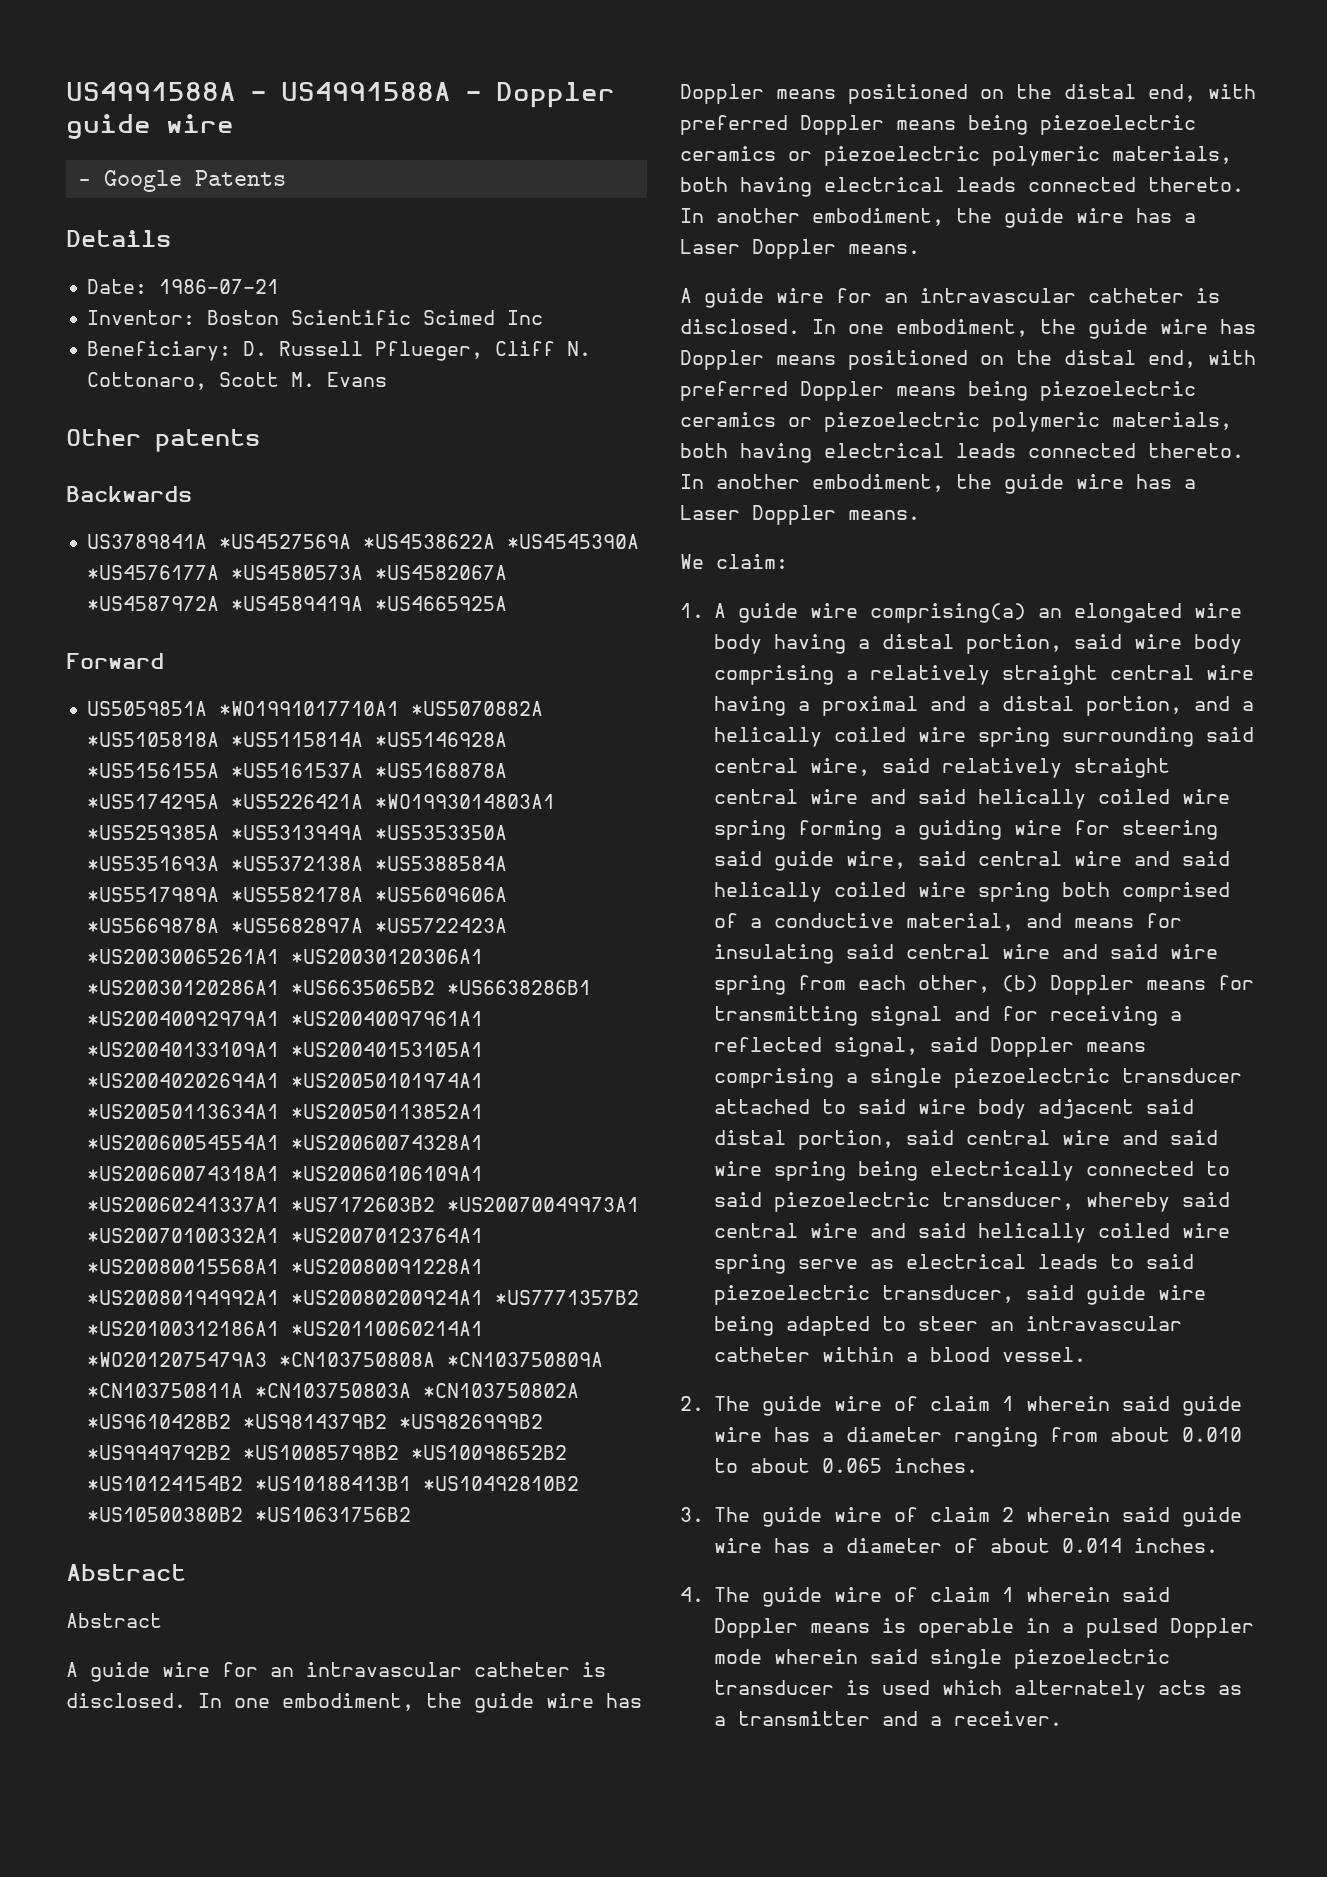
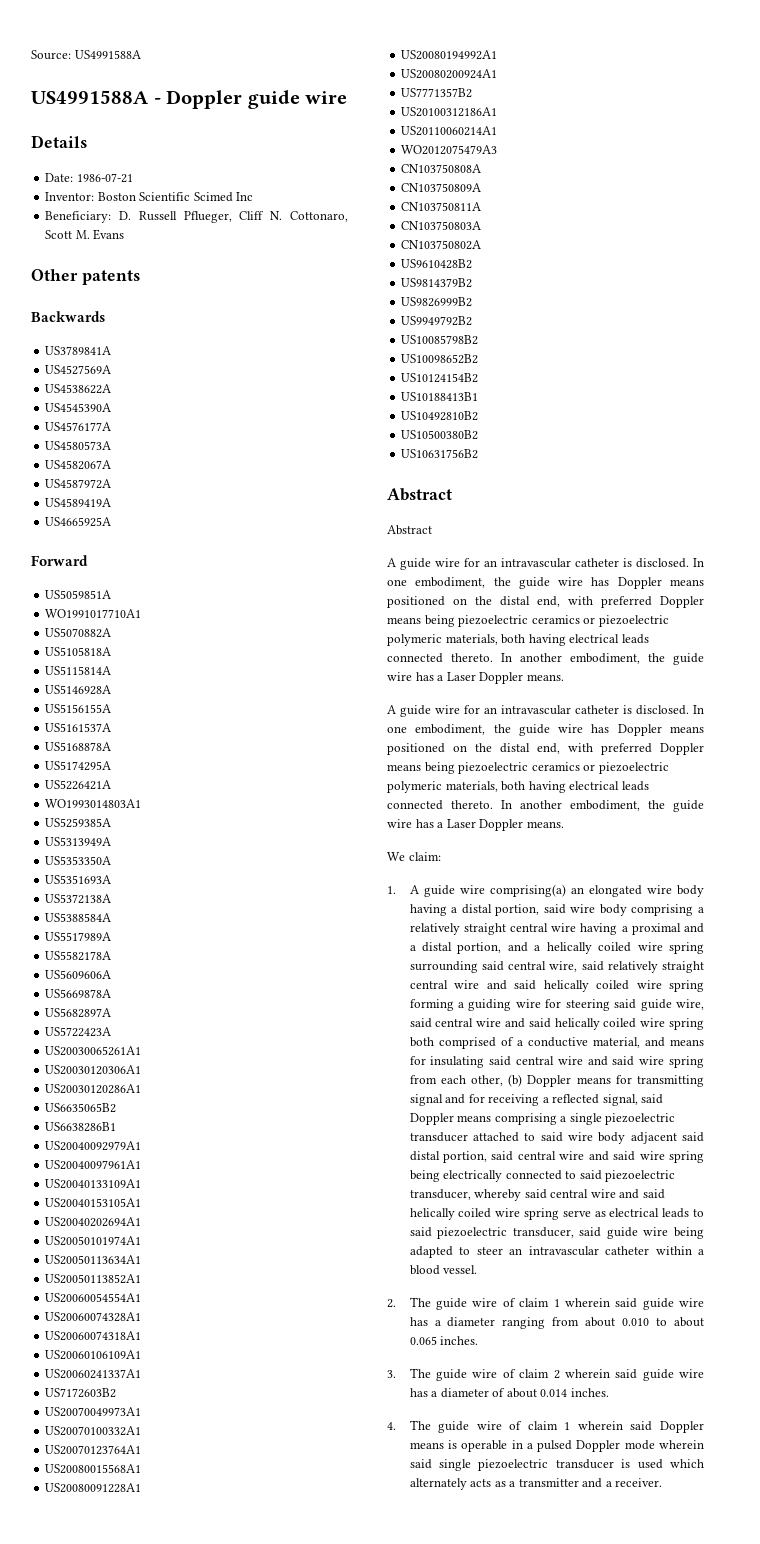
[66,82,266,101] US4991588A - -> [31,50,141,60] Source: US4991588A //
[77,170,286,192] // - Google Patents -> (348, 97) none
[219,534,640,549] [87,565,508,580] [87,596,508,611] [66,653,164,669] [87,701,544,716] [87,732,508,747] [87,763,508,778] [87,794,556,809] [87,825,508,840] [87,856,508,871] [87,887,508,902] [87,918,508,933] [87,949,484,964] [87,980,592,995] [87,1011,484,1026] [87,1042,484,1057] [87,1073,484,1088] [87,1104,484,1119] [87,1135,484,1150] [87,1166,484,1181] [87,1197,640,1212] [87,1228,484,1243] [87,1259,484,1274] [87,1290,640,1305] [87,1321,484,1336] [87,1352,604,1367] [87,1383,580,1398] [87,1414,544,1429] [87,1445,568,1460] [87,1476,580,1491] [87,1507,412,1522] *US4527569A *US4538622A *US4545390A *US4576177A *US4580573A *US4582067A *US4587972A *US4589419A *US4665925A // Forward // US5059851A *WO1991017710A1 *US5070882A *US5105818A *US5115814A *US5146928A *US5156155A *US5161537A *US5168878A *US5174295A *US5226421A *WO1993014803A1 *US5259385A *US5313949A *US5353350A *US5351693A *US5372138A *US5388584A *US5517989A *US5582178A *US5609606A *US5669878A *US5682897A *US5722423A *US20030065261A1 *US20030120306A1 *US20030120286A1 *US6635065B2 *US6638286B1 *US20040092979A1 *US20040097961A1 *US20040133109A1 *US20040153105A1 *US20040202694A1 *US20050101974A1 *US20050113634A1 *US20050113852A1 *US20060054554A1 *US20060074328A1 *US20060074318A1 *US20060106109A1 *US20060241337A1 *US7172603B2 *US20070049973A1 *US20070100332A1 *US20070123764A1 *US20080015568A1 *US20080091228A1 *US20080194992A1 *US20080200924A1 *US7771357B2 *US20100312186A1 *US20110060214A1 *WO2012075479A3 *CN103750808A *CN103750809A *CN103750811A *CN103750803A *CN103750802A *US9610428B2 *US9814379B2 *US9826999B2 *US9949792B2 *US10085798B2 *US10098652B2 *US10124154B2 *US10188413B1 *US10492810B2 *US10500380B2 *US10631756B2 -> [45,365,112,375] [45,384,112,394] [45,403,112,412] [45,422,112,431] [45,441,112,450] [45,460,112,470] [45,479,112,489] [45,498,112,507] [45,517,112,527] [31,555,88,566] [45,590,112,599] [45,609,142,618] [45,628,112,638] [45,647,112,656] [45,666,112,675] [45,685,112,695] [45,704,112,713] [45,723,112,732] [45,742,112,751] [45,761,112,771] [45,780,112,790] [45,799,142,808] [45,818,112,828] [45,837,112,846] [45,856,112,865] [45,875,112,884] [45,894,112,904] [45,913,112,922] [45,932,112,941] [45,951,112,961] [45,970,112,979] [45,989,112,998] [45,1008,112,1018] [45,1027,112,1037] [45,1046,142,1056] [45,1065,142,1075] [45,1084,142,1094] [45,1103,117,1113] [45,1122,117,1132] [45,1141,142,1151] [45,1160,142,1170] [45,1179,142,1189] [45,1198,142,1208] [45,1217,142,1227] [45,1236,142,1246] [45,1255,142,1265] [45,1274,142,1284] [45,1293,142,1303] [45,1312,142,1322] [45,1331,142,1341] [45,1350,142,1360] [45,1369,142,1379] [45,1388,117,1398] [45,1407,142,1417] [45,1426,142,1436] [45,1445,142,1455] [45,1464,142,1474] [45,1483,142,1493] [401,50,498,60] [401,69,498,79] [401,88,473,98] [401,107,498,117] [401,126,498,136] [401,145,498,155] [401,164,482,173] [401,183,482,192] [401,202,482,211] [401,221,482,230] [401,240,482,250] [401,259,473,269] [401,278,473,288] [401,297,473,307] [401,316,473,326] [401,335,479,345] [401,354,479,364] [401,373,479,383] [401,392,479,401] [401,411,479,421] [401,430,479,440] [401,449,479,459] // US4527569A // US4538622A // US4545390A // US4576177A // US4580573A // US4582067A // US4587972A // US4589419A // US4665925A // Forward // US5059851A // WO1991017710A1 // US5070882A // US5105818A // US5115814A // US5146928A // US5156155A // US5161537A // US5168878A // US5174295A // US5226421A // WO1993014803A1 // US5259385A // US5313949A // US5353350A // US5351693A // US5372138A // US5388584A // US5517989A // US5582178A // US5609606A // US5669878A // US5682897A // US5722423A // US20030065261A1 // US20030120306A1 // US20030120286A1 // US6635065B2 // US6638286B1 // US20040092979A1 // US20040097961A1 // US20040133109A1 // US20040153105A1 // US20040202694A1 // US20050101974A1 // US20050113634A1 // US20050113852A1 // US20060054554A1 // US20060074328A1 // US20060074318A1 // US20060106109A1 // US20060241337A1 // US7172603B2 // US20070049973A1 // US20070100332A1 // US20070123764A1 // US20080015568A1 // US20080091228A1 // US20080194992A1 // US20080200924A1 // US7771357B2 // US20100312186A1 // US20110060214A1 // WO2012075479A3 // CN103750808A // CN103750809A // CN103750811A // CN103750803A // CN103750802A // US9610428B2 // US9814379B2 // US9826999B2 // US9949792B2 // US10085798B2 // US10098652B2 // US10124154B2 // US10188413B1 // US10492810B2 // US10500380B2 // US10631756B2

